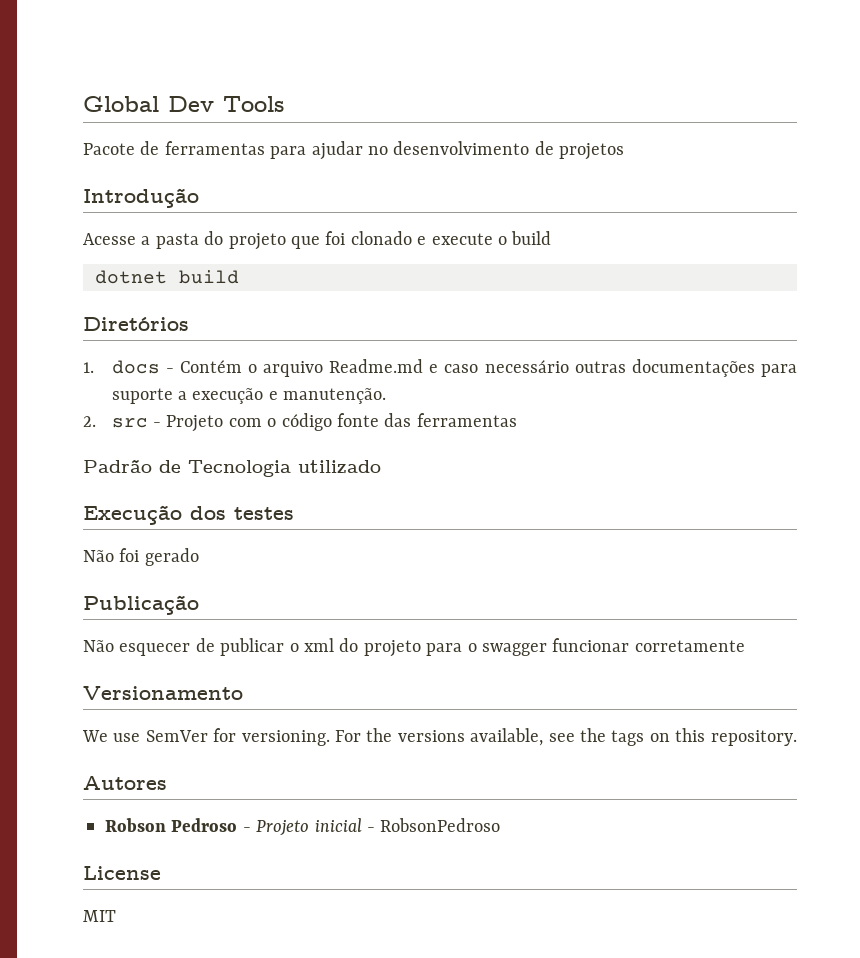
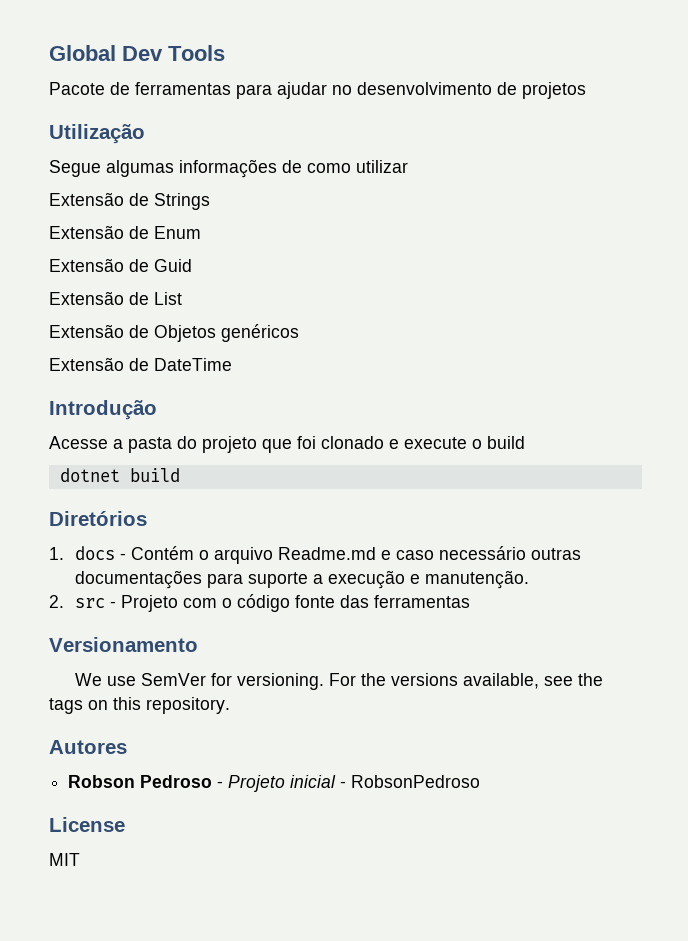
(625, 151) none -> [49,124,145,144] [49,159,408,178] [49,192,210,210] [49,225,201,239] [49,258,192,272] [49,291,182,305] [49,324,299,342] [49,357,232,371] // Utilização // Segue algumas informações de como utilizar // Extensão de Strings // Extensão de Enum // Extensão de Guid // Extensão de List // Extensão de Objetos genéricos // Extensão de DateTime
[83,459,381,477] [83,505,294,525] [83,548,199,566] [83,595,199,615] [83,638,745,657] // Padrão de Tecnologia utilizado // Execução dos testes // Não foi gerado // Publicação // Não esquecer de publicar o xml do projeto para o swagger funcionar corretamente -> (470, 601) none

